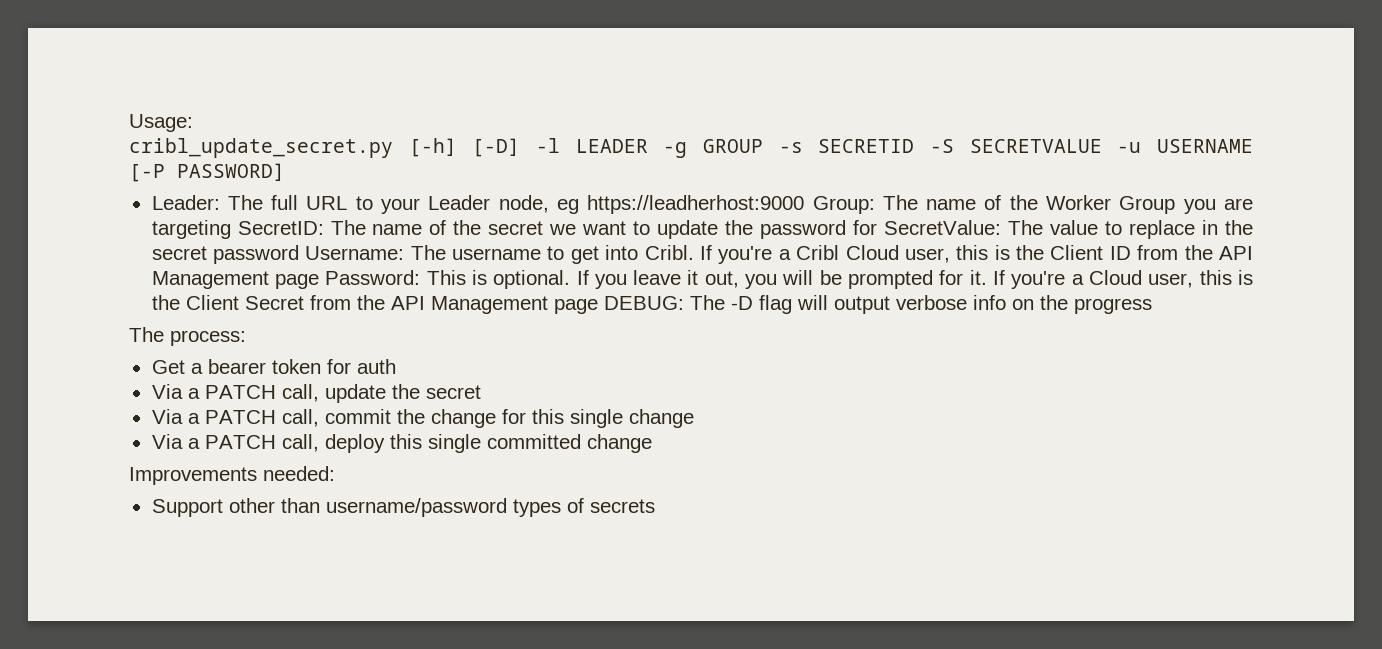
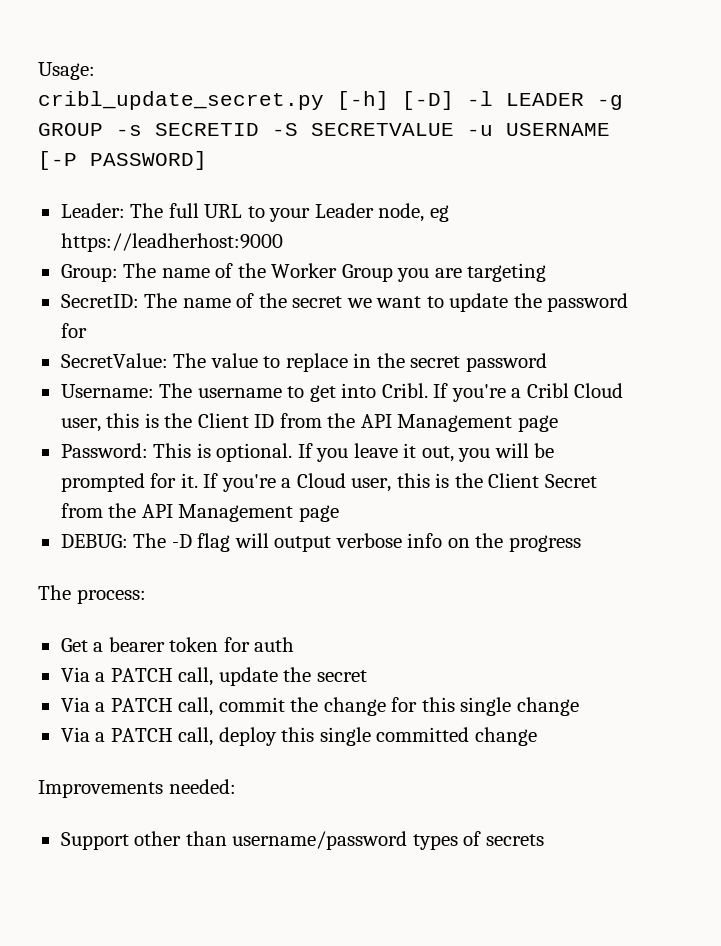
(805, 204) none -> (283, 242) //
(231, 229) none -> (547, 272) //
(878, 227) none -> (87, 330) //
(299, 254) none -> (547, 362) //
(319, 281) none -> (558, 423) //
(598, 306) none -> (339, 513) //

